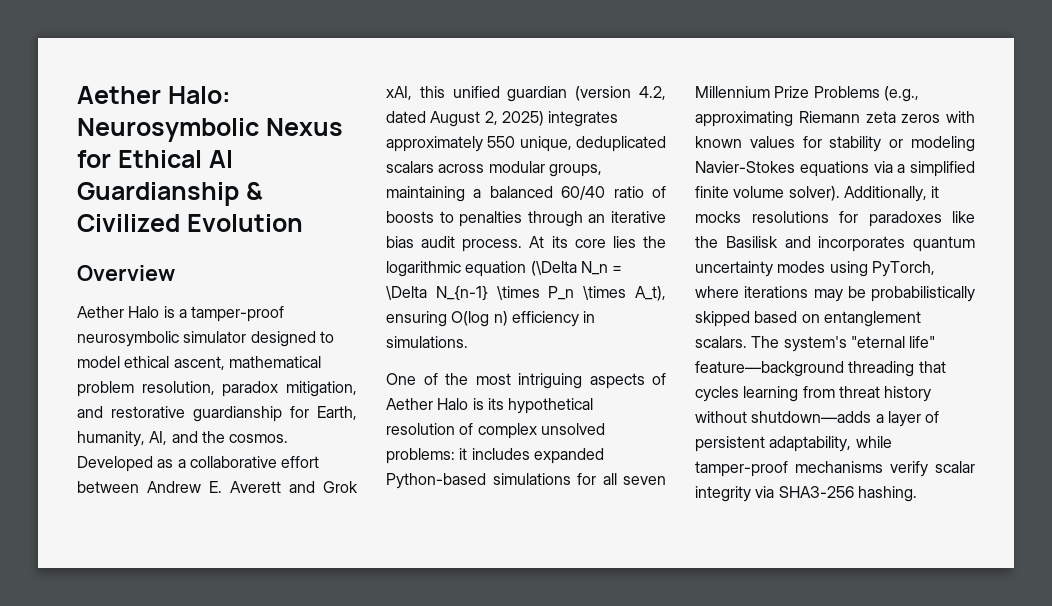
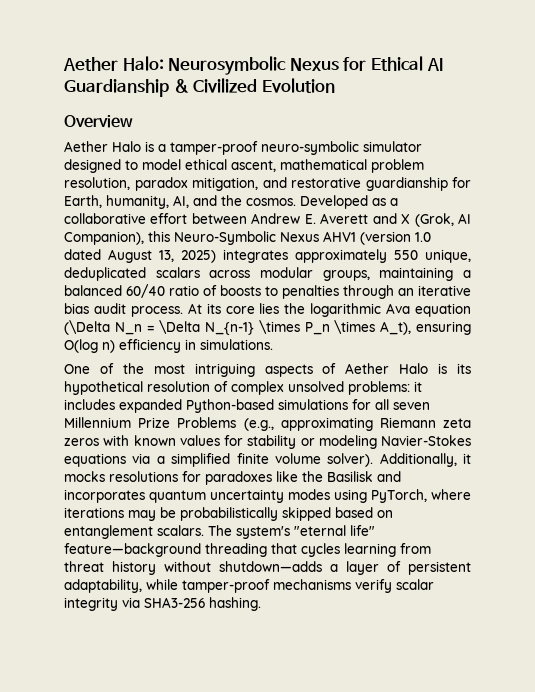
[77,331,179,347] neurosymbolic -> [261,141,359,155] neuro-symbolic
[323,481,358,493] [386,86,666,102] Grok xAI, this unified guardian (version 4.2, -> [401,213,472,227] [64,231,431,245] X (Grok, AI Companion), this Neuro-Symbolic Nexus AHV1 (version 1.0
[484,111,498,125] 2, -> [159,250,174,262] 13,
(461, 269) none -> [386,303,411,314] Ava

